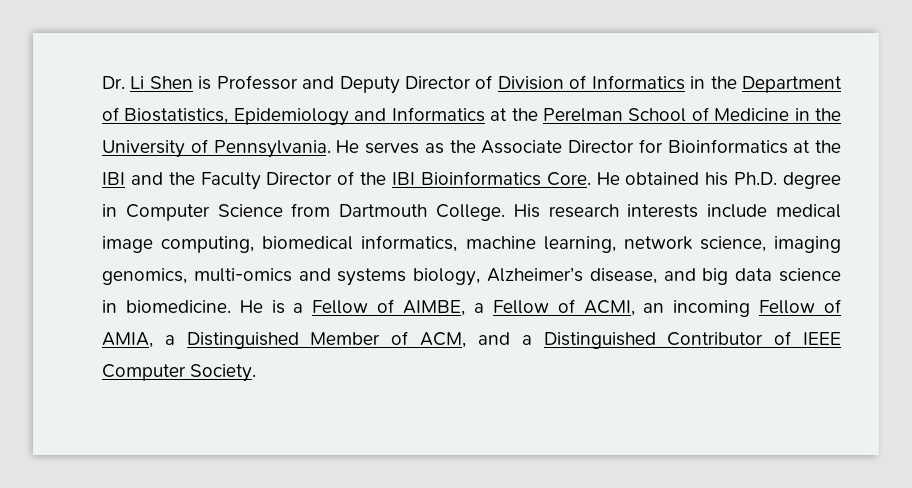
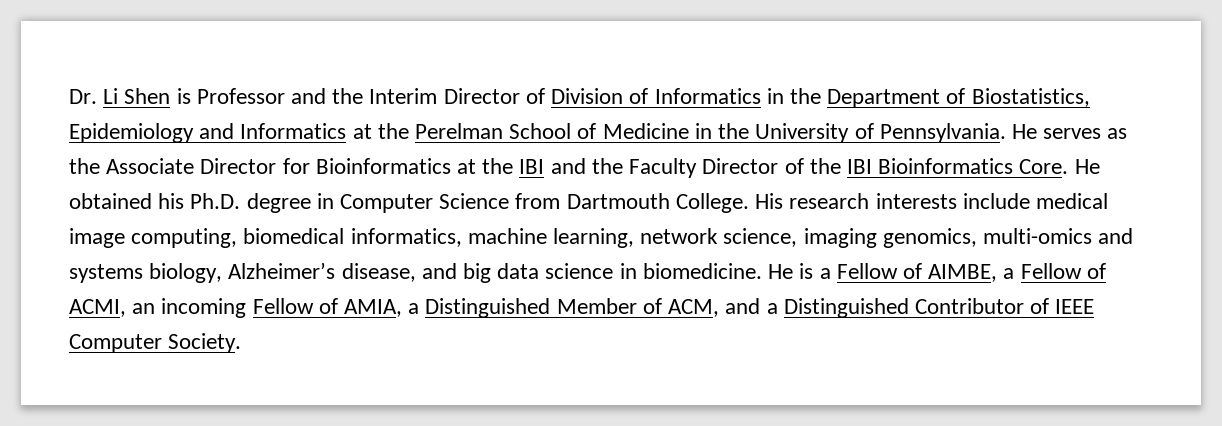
[339,76,400,94] Deputy -> [332,88,438,104] the Interim

